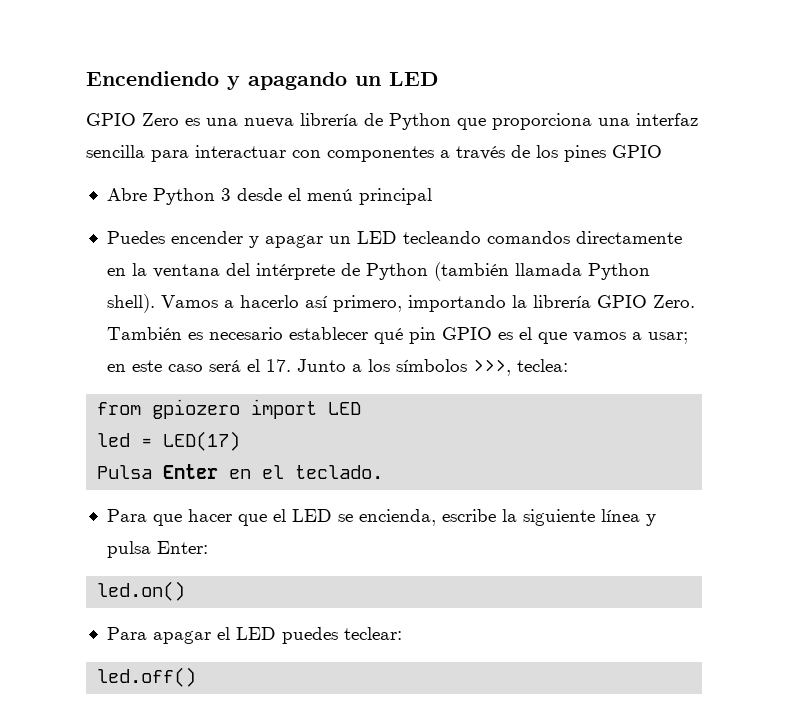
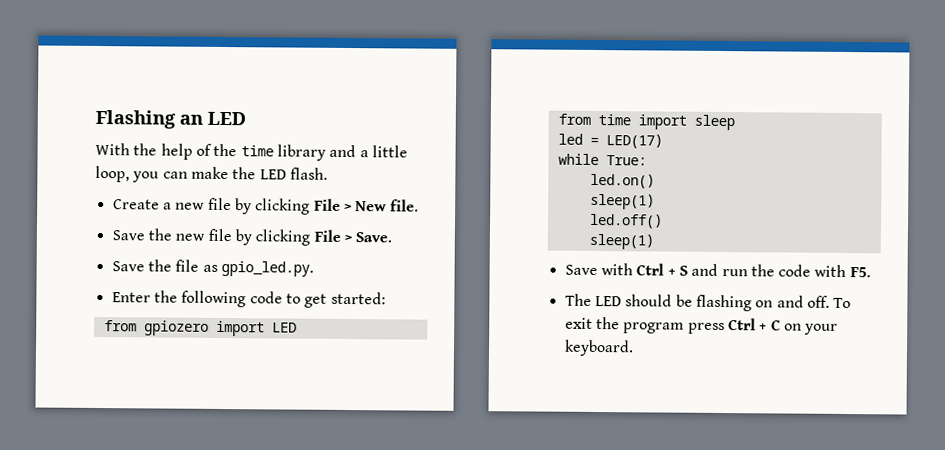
[86,71,439,90] [86,113,698,130] [86,145,662,162] [106,188,432,205] [106,231,682,248] [106,262,650,281] [106,294,695,313] [106,327,688,344] [106,359,568,376] Encendiendo y apagando un LED // GPIO Zero es una nueva librería de Python que proporciona una interfaz sencilla para interactuar con componentes a través de los pines GPIO // Abre Python 3 desde el menú principal // Puedes encender y apagar un LED tecleando comandos directamente en la ventana del intérprete de Python (también llamada Python shell). Vamos a hacerlo así primero, importando la librería GPIO Zero. También es necesario establecer qué pin GPIO es el que vamos a usar; en este caso será el 17. Junto a los símbolos >>>, teclea: -> [95,109,246,129] [95,142,408,161] [95,165,328,183] [112,197,420,215] [111,228,393,246] [111,259,314,277] [111,290,386,308] Flashing an LED // With the help of the time library and a little loop, you can make the LED flash. // Create a new file by clicking File > New file. // Save the new file by clicking File > Save. // Save the file as gpio_led.py. // Enter the following code to get started:
(362, 408) none -> [557,113,735,131] // from time import sleep
[97,464,384,479] [106,509,656,526] [106,541,208,558] [97,581,186,601] [106,627,402,644] [97,667,197,687] Pulsa Enter en el teclado. // Para que hacer que el LED se encienda, escribe la siguiente línea y pulsa Enter: // led.on() // Para apagar el LED puedes teclear: // led.off() -> [557,153,647,166] [589,173,655,189] [589,193,655,210] [588,213,663,229] [588,233,654,250] [564,263,871,278] [564,293,852,312] [564,316,839,335] [563,339,634,357] while True: // led.on() // sleep(1) // led.off() // sleep(1) // Save with Ctrl + S and run the code with F5. // The LED should be flashing on and off. To exit the program press Ctrl + C on your keyboard.

